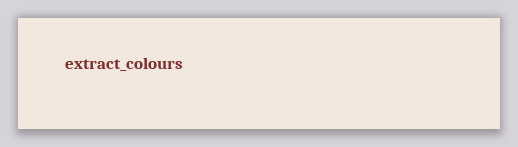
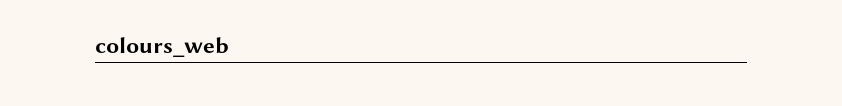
[65,57,183,71] extract_colours -> [95,37,229,57] colours_web

